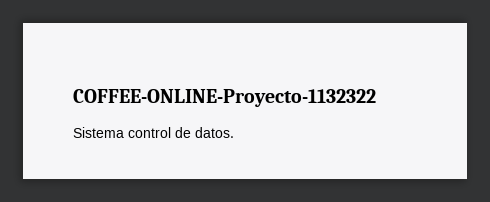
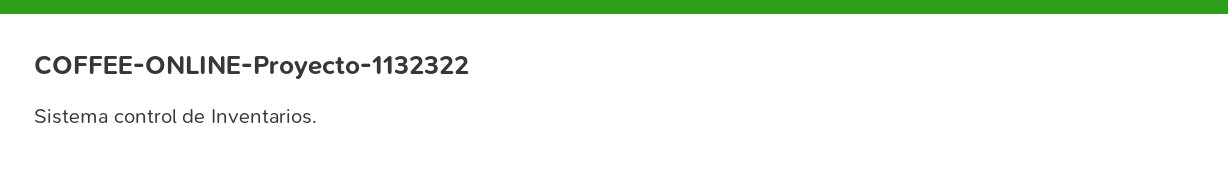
[195,127,234,138] datos. -> [210,109,317,124] Inventarios.

